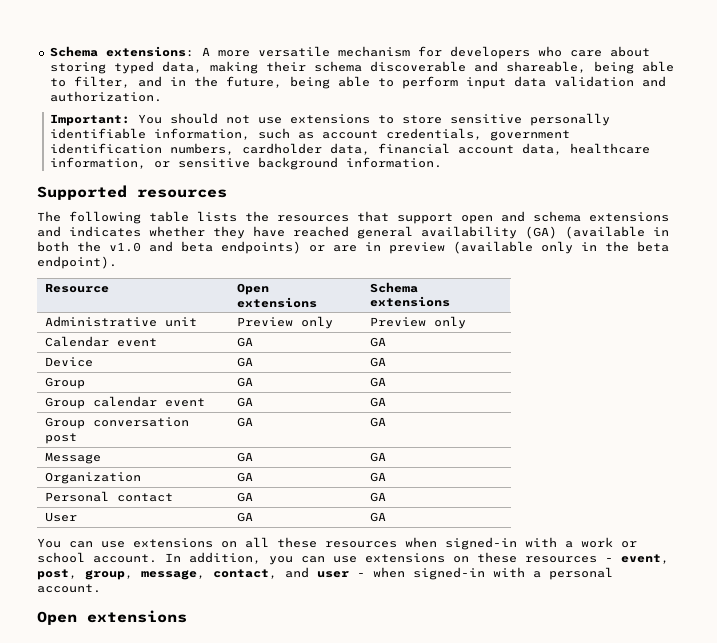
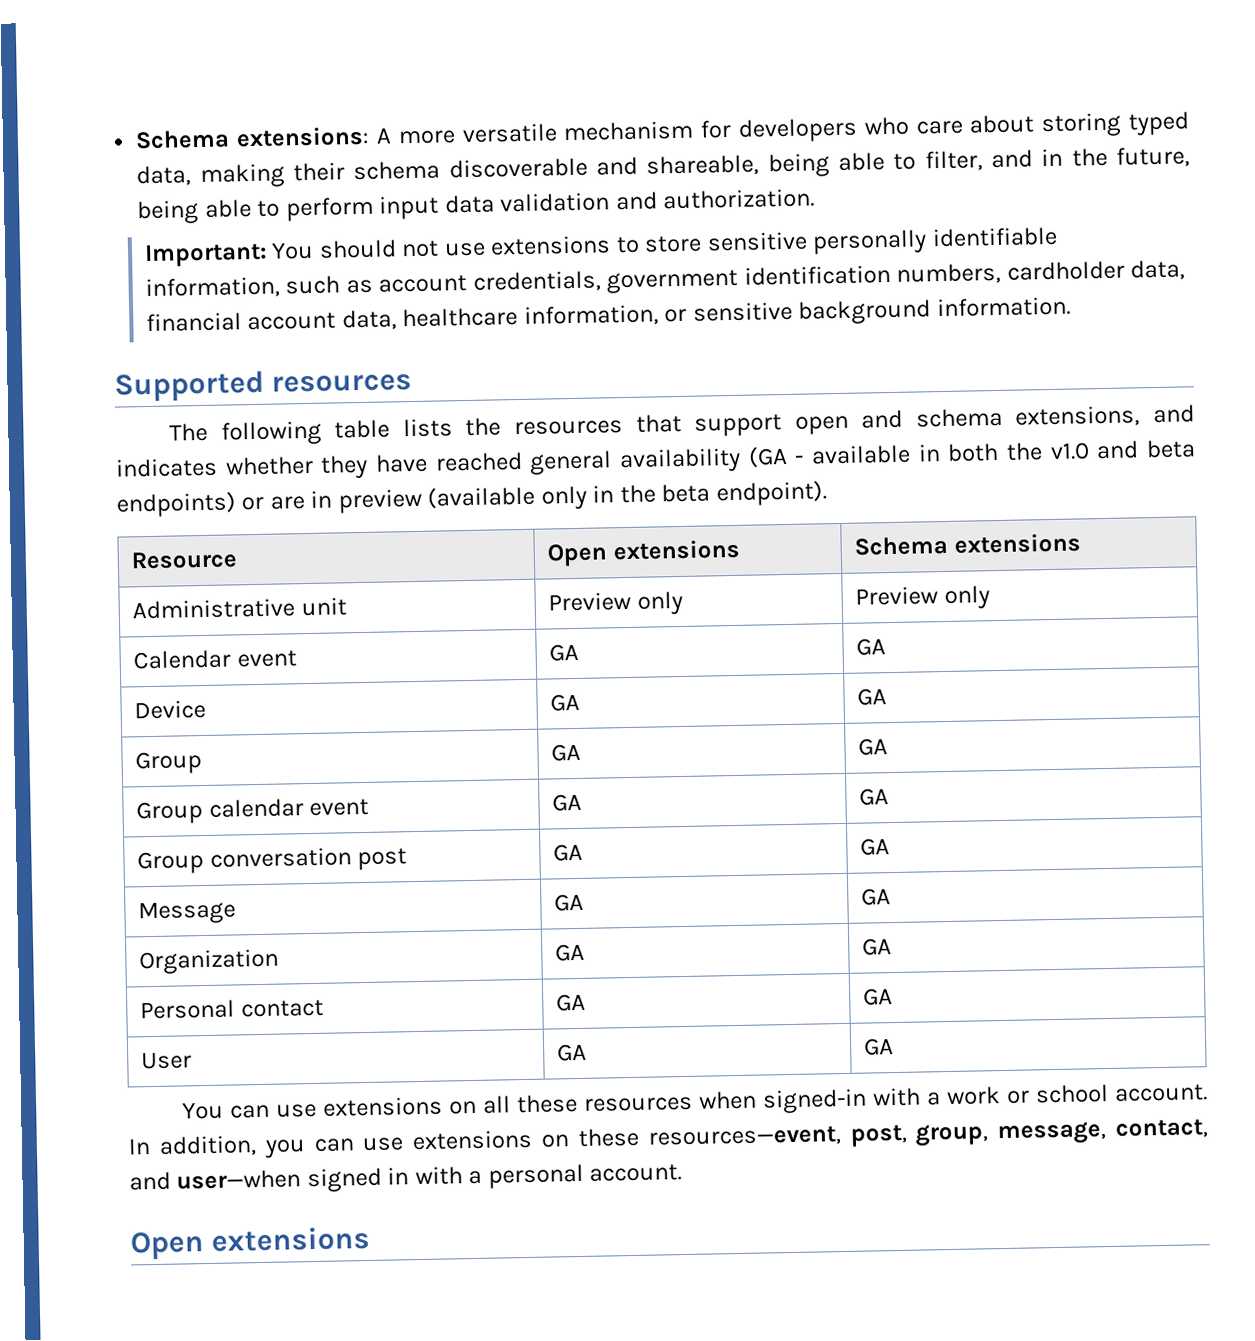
[589,212,669,222] extensions -> [1015,405,1141,428] extensions,
[525,226,645,239] (GA) (available -> [747,444,911,468] (GA - available
[525,554,669,564] resources - event, -> [647,1126,841,1148] resources—event,
[317,567,485,580] user - when signed-in -> [176,1167,410,1193] user—when signed in

